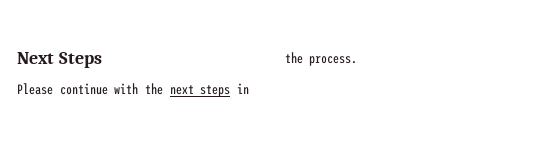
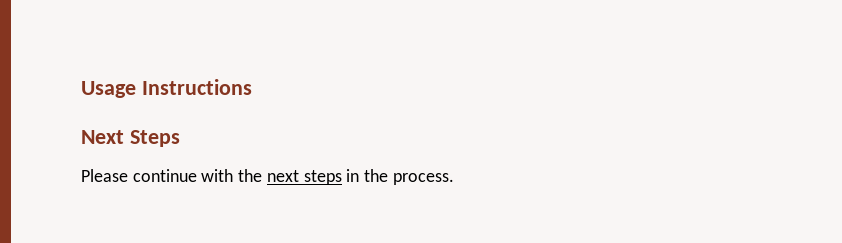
(17, 58) none -> [81,79,252,98] Usage Instructions //

